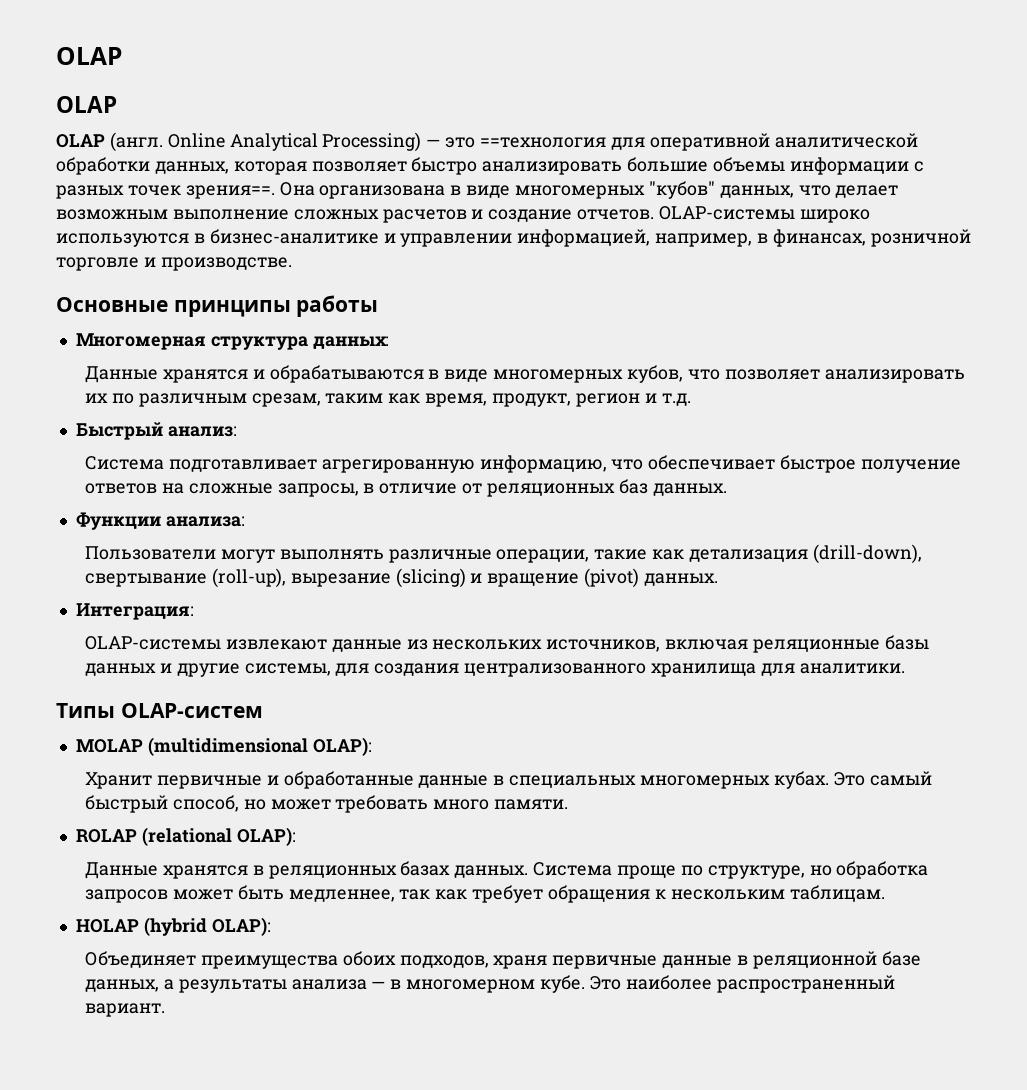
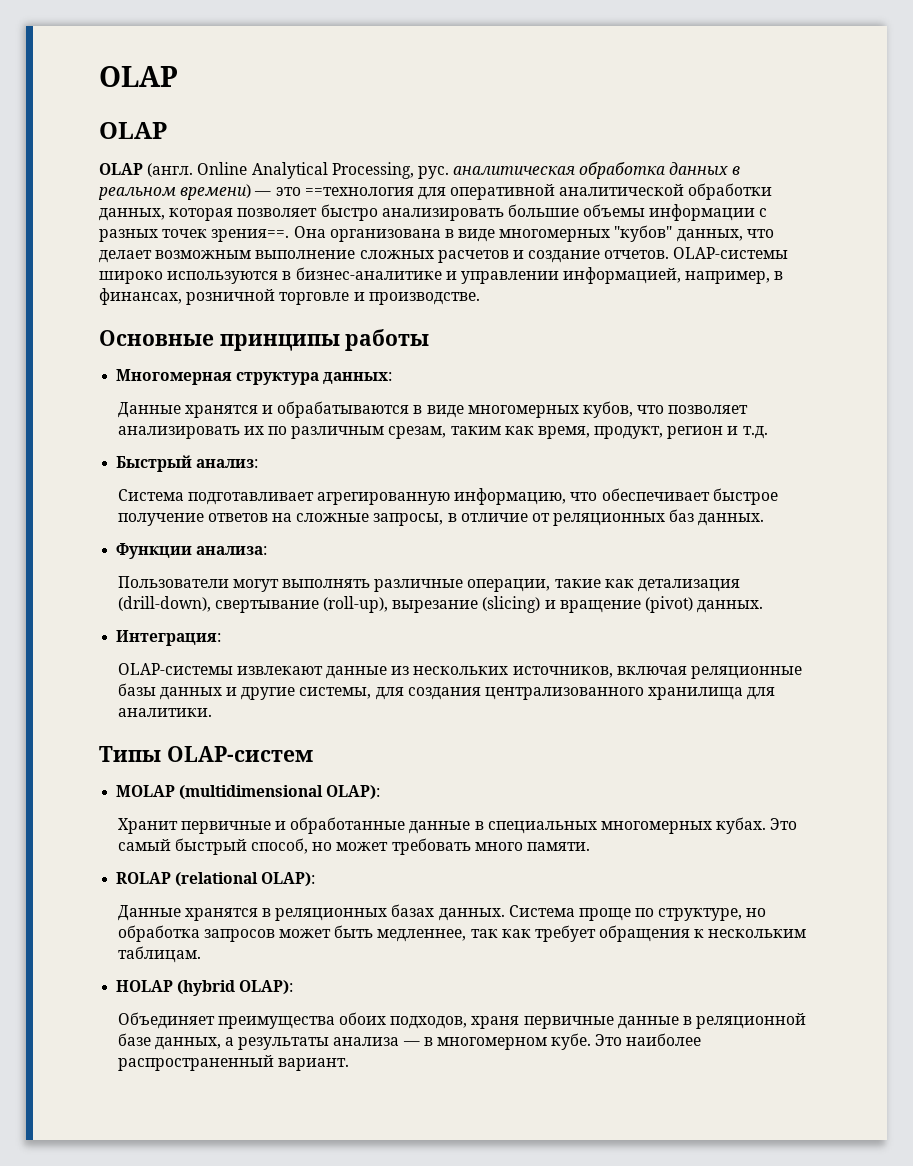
[322,132,422,152] Processing) -> [331,162,740,179] [98,184,252,200] Processing, рус. аналитическая обработка данных в реальном времени)

